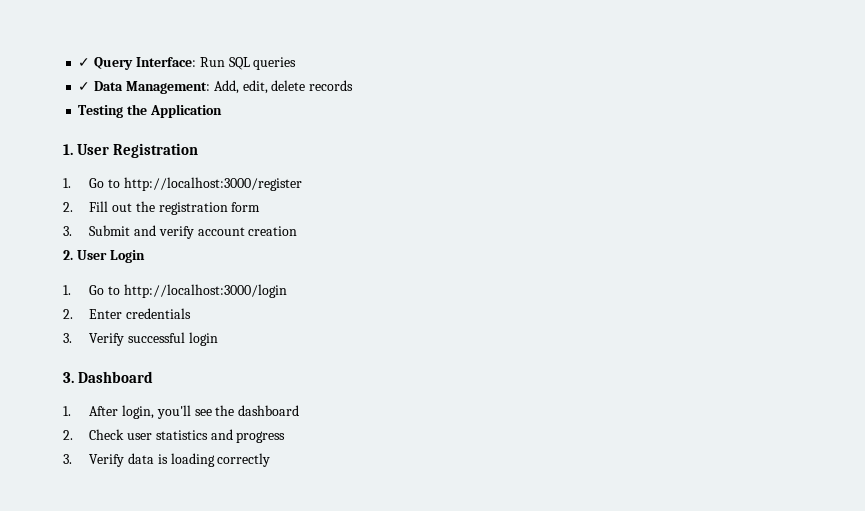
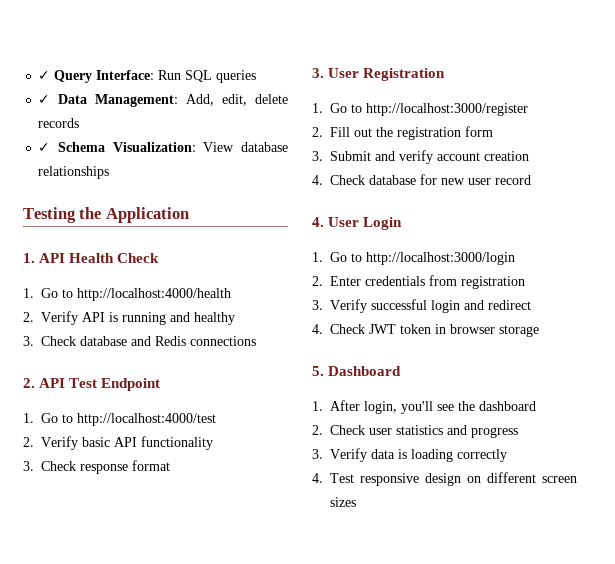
[78,104,222,118] [63,144,73,155] Testing the Application // 1. -> [38,142,288,152] [38,166,110,179] [23,207,189,223] [23,253,160,263] [23,288,232,301] [23,311,236,325] [23,336,257,346] [23,378,161,391] [23,413,217,426] [23,436,214,450] [23,460,171,474] [312,68,324,78] ✓ Schema Visualization: View database relationships // Testing the Application // 1. API Health Check // 1. Go to http://localhost:4000/health // 2. Verify API is running and healthy // 3. Check database and Redis connections // 2. API Test Endpoint // 1. Go to http://localhost:4000/test // 2. Verify basic API functionality // 3. Check response format // 3.
[63,250,73,260] 2. -> [312,174,532,185] [312,217,324,227] 4. Check database for new user record // 4.
(191, 313) none -> [429,275,526,289] from registration
[63,372,74,383] // 3. -> [464,300,532,310] [312,324,540,337] [312,366,324,376] and redirect // 4. Check JWT token in browser storage // 5.
(271, 460) none -> [312,472,577,486] [330,497,357,507] // 4. Test responsive design on different screen sizes

